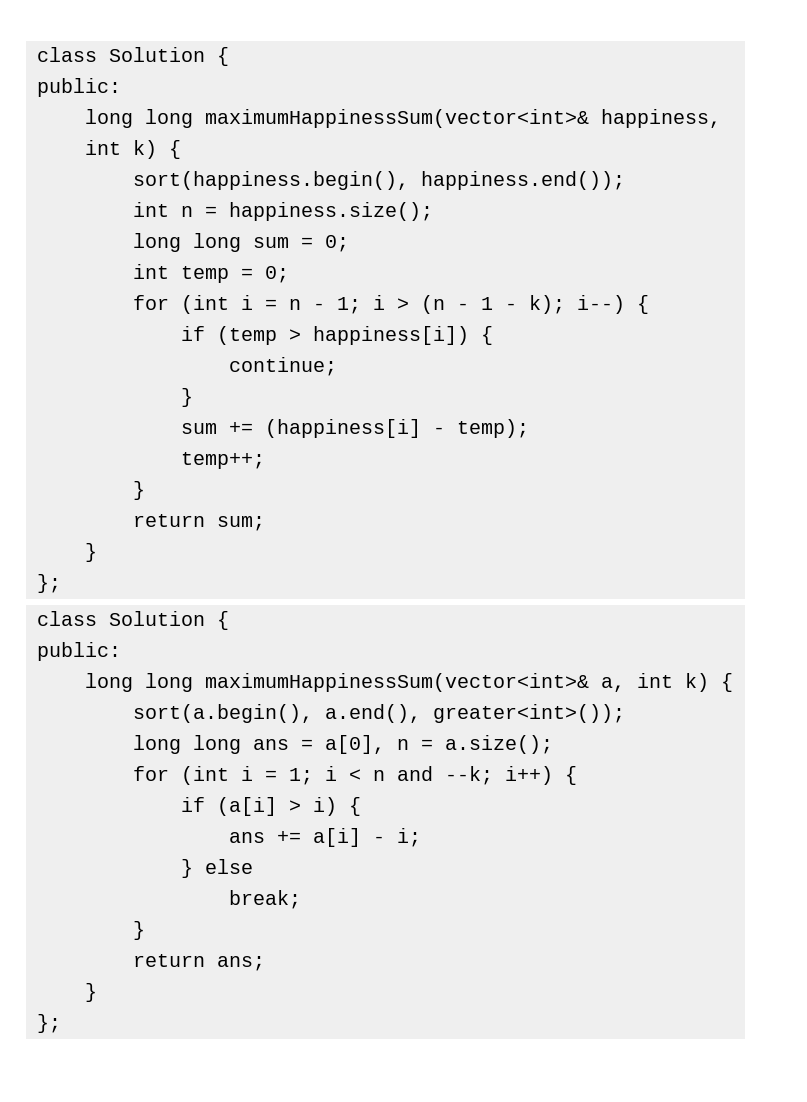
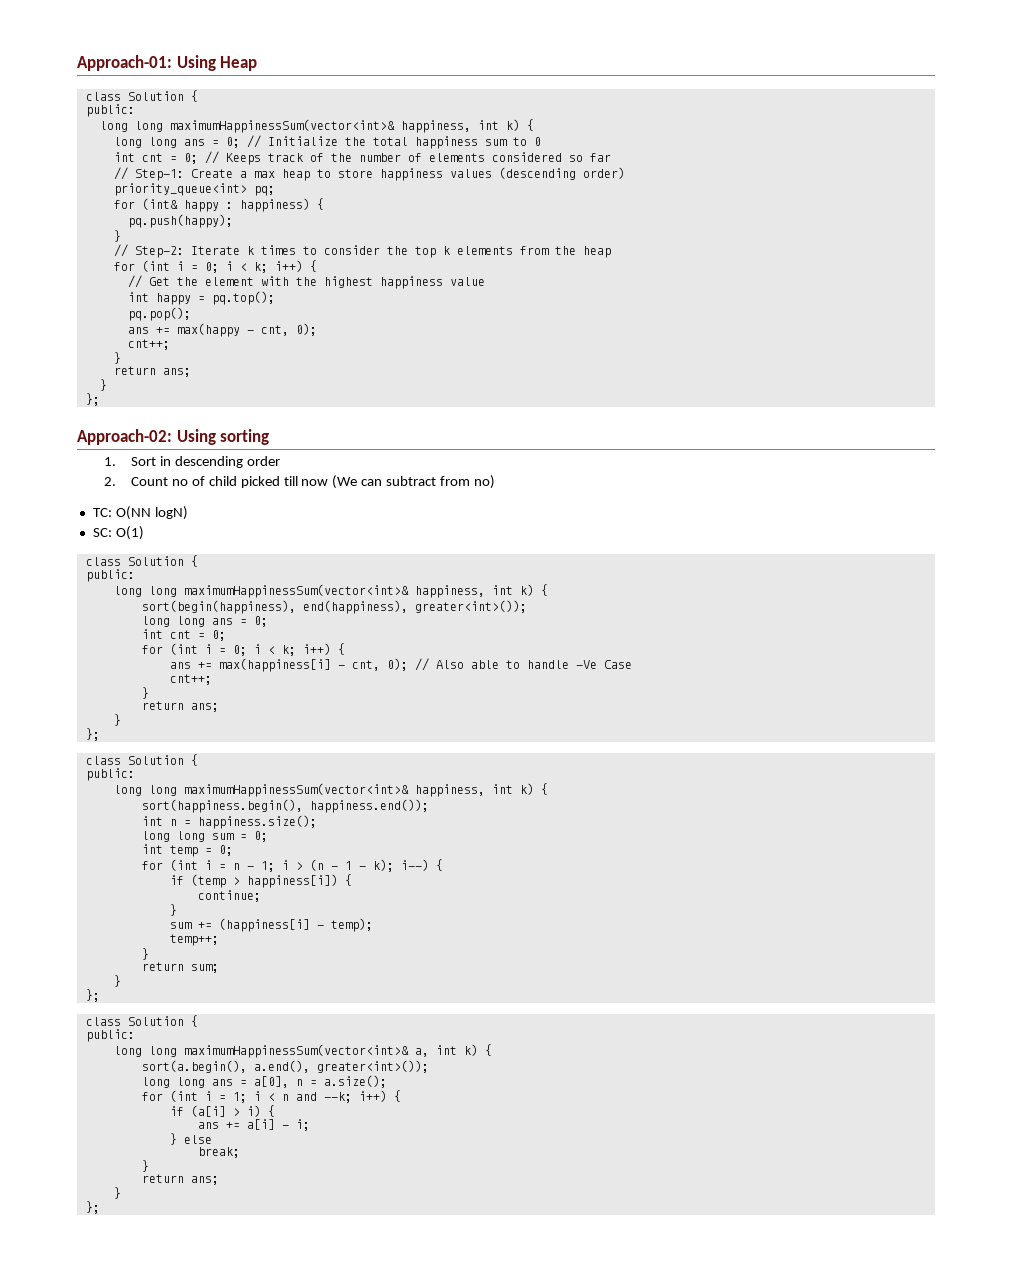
(37, 54) none -> [77,55,258,71] [85,90,198,102] [85,104,135,117] [99,119,534,133] [113,135,541,149] [113,151,611,165] [113,167,625,181] [113,183,275,196] [113,198,324,212] [127,214,233,228] [113,230,121,242] [113,244,611,258] [113,260,317,273] [127,275,485,289] [127,291,275,305] [127,307,191,321] [127,323,317,337] [127,339,170,350] [113,352,121,364] [113,366,191,377] [99,379,107,391] [85,393,100,406] [77,429,270,445] [103,456,280,468] [103,475,496,489] [92,506,188,520] [92,526,144,540] [85,555,198,567] [85,569,135,582] [113,584,548,598] [141,600,527,614] [141,616,268,627] [141,629,226,641] [141,643,345,656] [169,658,632,672] [169,674,212,685] [141,687,149,699] [141,701,219,712] [113,714,121,726] [85,728,100,741] Approach-01: Using Heap // class Solution { // public: // long long maximumHappinessSum(vector<int>& happiness, int k) { // long long ans = 0; // Initialize the total happiness sum to 0 // int cnt = 0; // Keeps track of the number of elements considered so far // // Step-1: Create a max heap to store happiness values (descending order) // priority_queue<int> pq; // for (int& happy : happiness) { // pq.push(happy); // } // // Step-2: Iterate k times to consider the top k elements from the heap // for (int i = 0; i < k; i++) { // // Get the element with the highest happiness value // int happy = pq.top(); // pq.pop(); // ans += max(happy - cnt, 0); // cnt++; // } // return ans; // } // }; // Approach-02: Using sorting // 1. Sort in descending order // 2. Count no of child picked till now (We can subtract from no) // TC: O(NN logN) // SC: O(1) // class Solution { // public: // long long maximumHappinessSum(vector<int>& happiness, int k) { // sort(begin(happiness), end(happiness), greater<int>()); // long long ans = 0; // int cnt = 0; // for (int i = 0; i < k; i++) { // ans += max(happiness[i] - cnt, 0); // Also able to handle -Ve Case // cnt++; // } // return ans; // } // }; //

